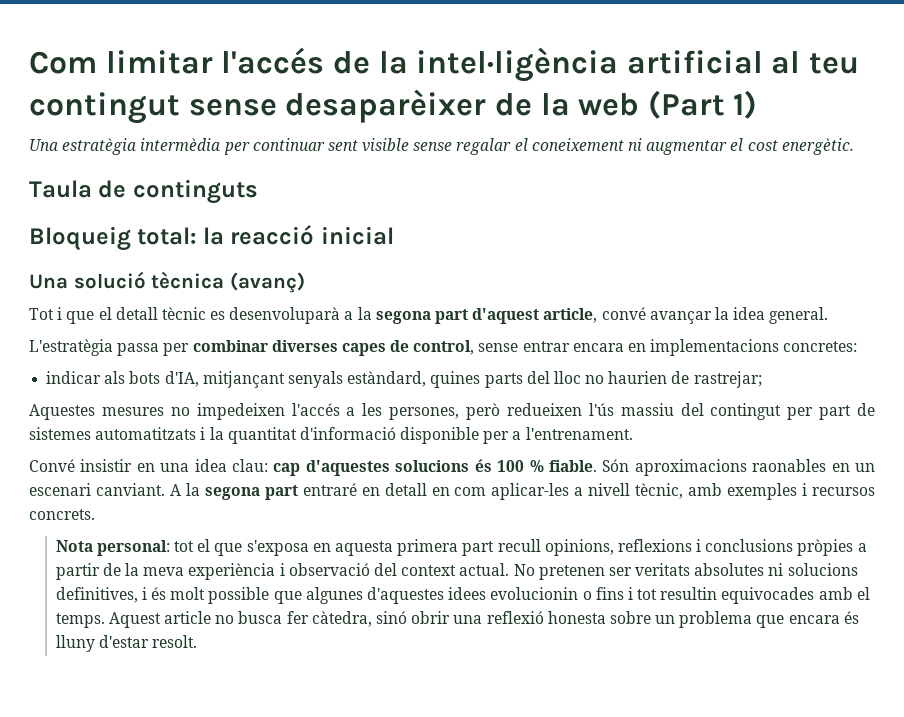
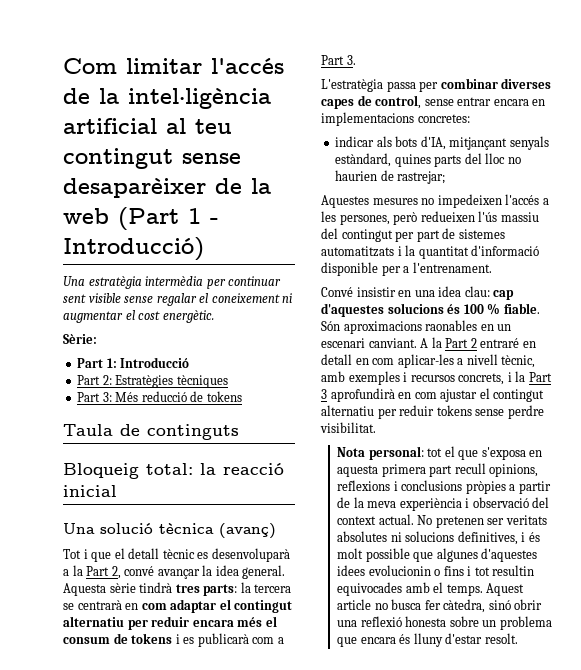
[733,90,758,119] 1) -> [188,208,219,224] [63,237,204,261] 1 - Introducció)
(854, 146) none -> [63,334,97,344] [77,357,190,368] [77,375,228,388] [77,391,242,402] // Sèrie: // Part 1: Introducció // Part 2: Estratègies tècniques // Part 3: Més reducció de tokens
[375,308,598,324] segona part d'aquest article, -> [86,566,121,579] Part 2,
(829, 315) none -> [63,582,292,596] [63,599,293,613] [63,616,277,630] [63,633,284,647] [321,55,356,65] Aquesta sèrie tindrà tres parts: la tercera se centrarà en com adaptar el contingut alternatiu per reduir encara més el consum de tokens i es publicarà com a Part 3.
[204,485,298,500] segona part -> [445,338,477,348] Part 2
[29,509,95,520] concrets. -> [458,371,552,385] [321,388,545,402] [321,405,544,419] [320,422,376,433] concrets, i la Part 3 aprofundirà en com ajustar el contingut alternatiu per reduir tokens sense perdre visibilitat.

